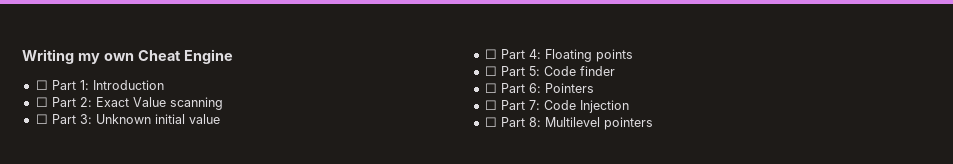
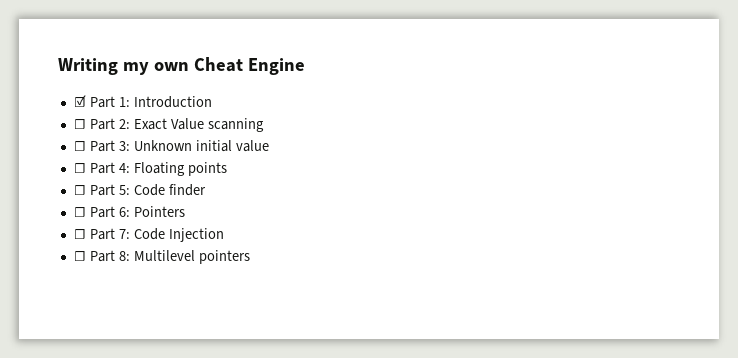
[35,80,48,90] ☐ -> [73,95,86,107] ☑

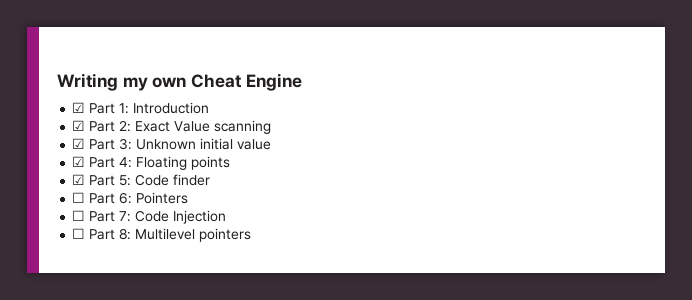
[73,119,86,129] ☐ -> [72,120,86,131] ☑
[73,141,86,151] ☐ -> [72,138,86,149] ☑
[73,163,86,173] ☐ -> [72,156,86,167] ☑
[73,185,86,195] ☐ -> [72,174,86,185] ☑

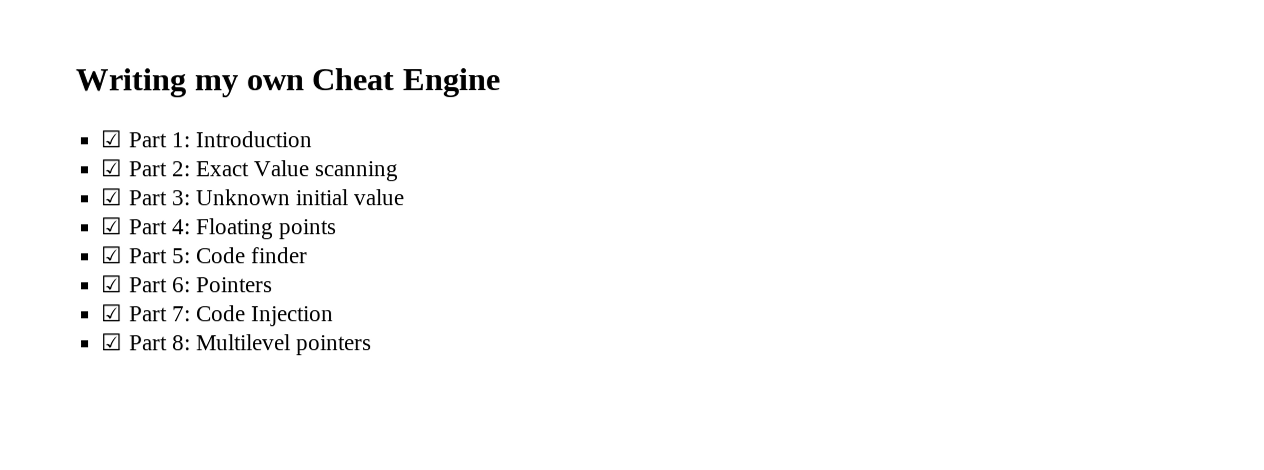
[72,192,86,203] ☐ -> [101,275,124,293] ☑
[72,210,86,221] ☐ -> [101,304,124,322] ☑
[72,228,86,239] ☐ -> [101,333,124,351] ☑

